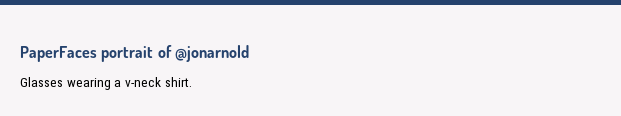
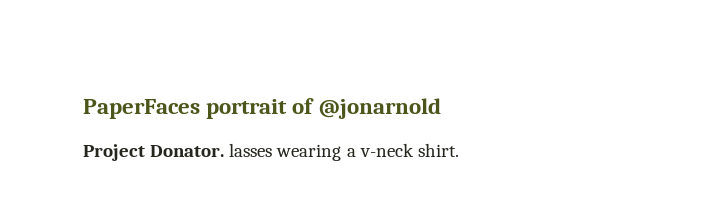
[20,77,63,87] Glasses -> [83,143,273,161] Project Donator. lasses

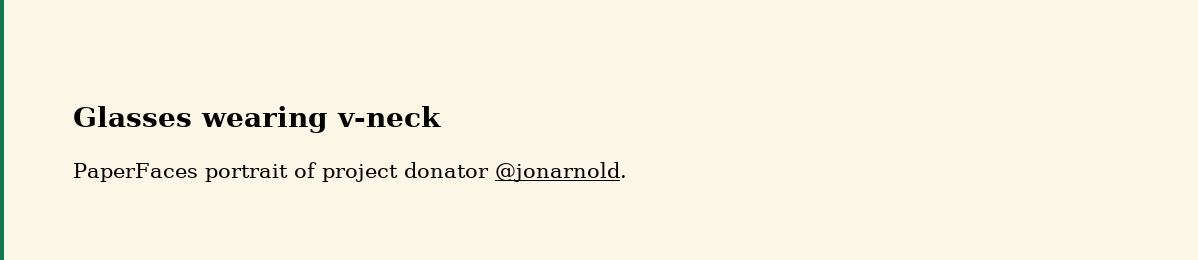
[83,98,441,119] [83,143,459,161] PaperFaces portrait of @jonarnold // Project Donator. lasses wearing a v-neck shirt. -> [73,106,441,133] [73,162,627,182] Glasses wearing v-neck // PaperFaces portrait of project donator @jonarnold.

